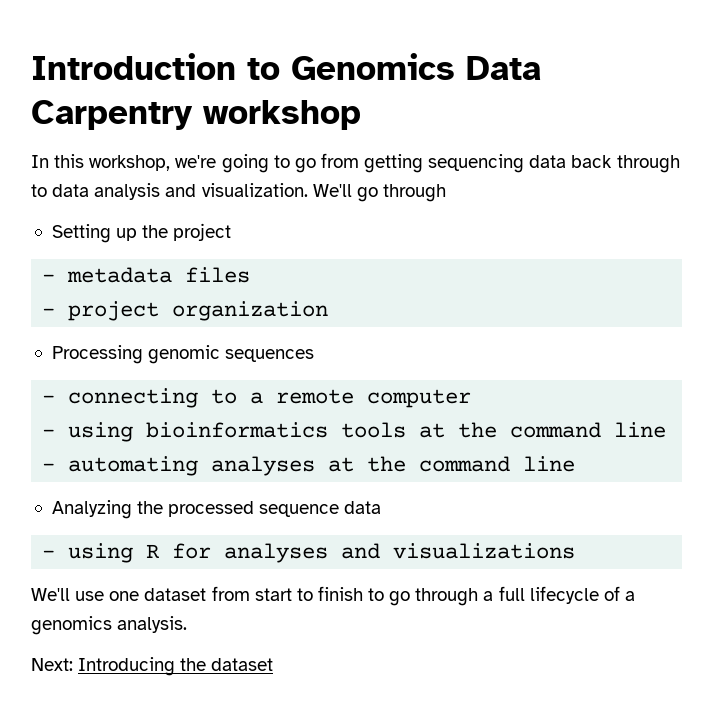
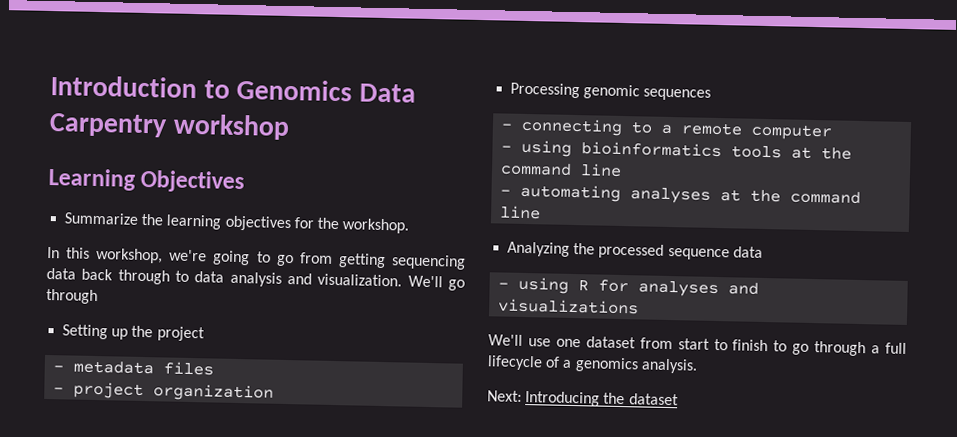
(361, 115) none -> [48,167,246,194] [64,212,410,234] // Learning Objectives // Summarize the learning objectives for the workshop.

